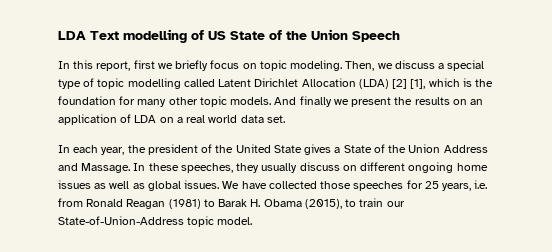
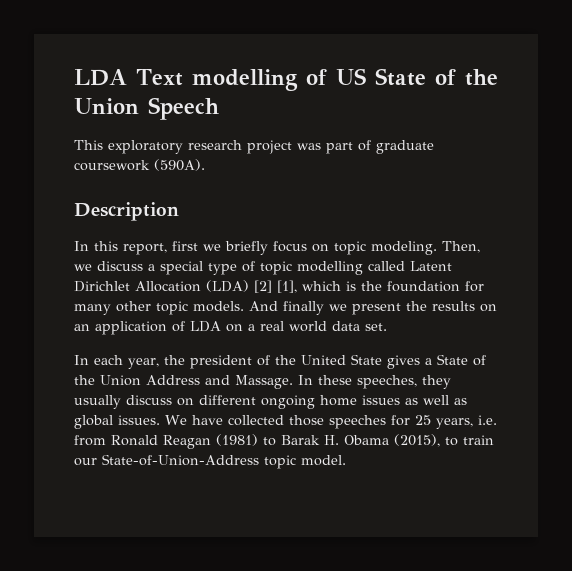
(400, 36) none -> [74,140,434,154] [74,159,205,171] [74,202,179,221] // This exploratory research project was part of graduate coursework (590A). // Description

